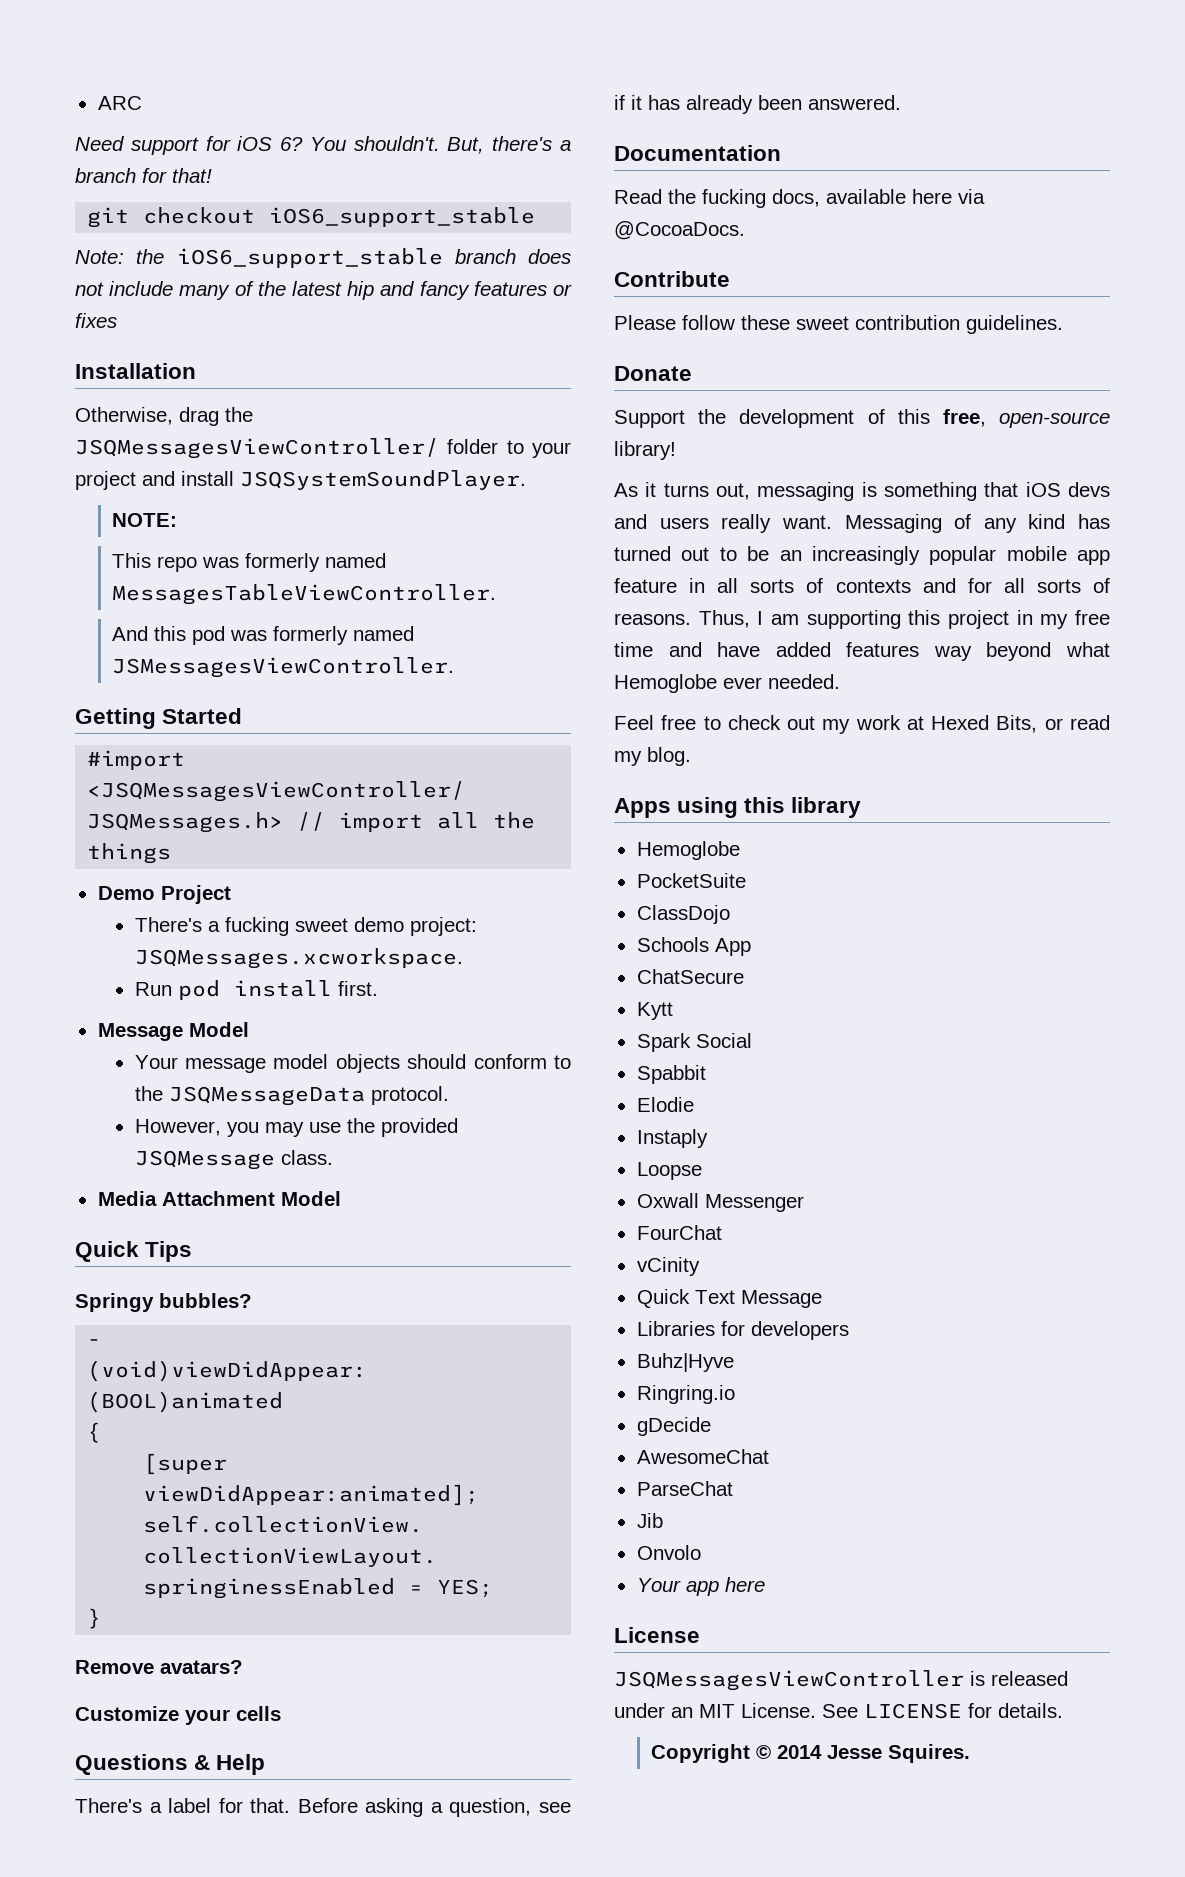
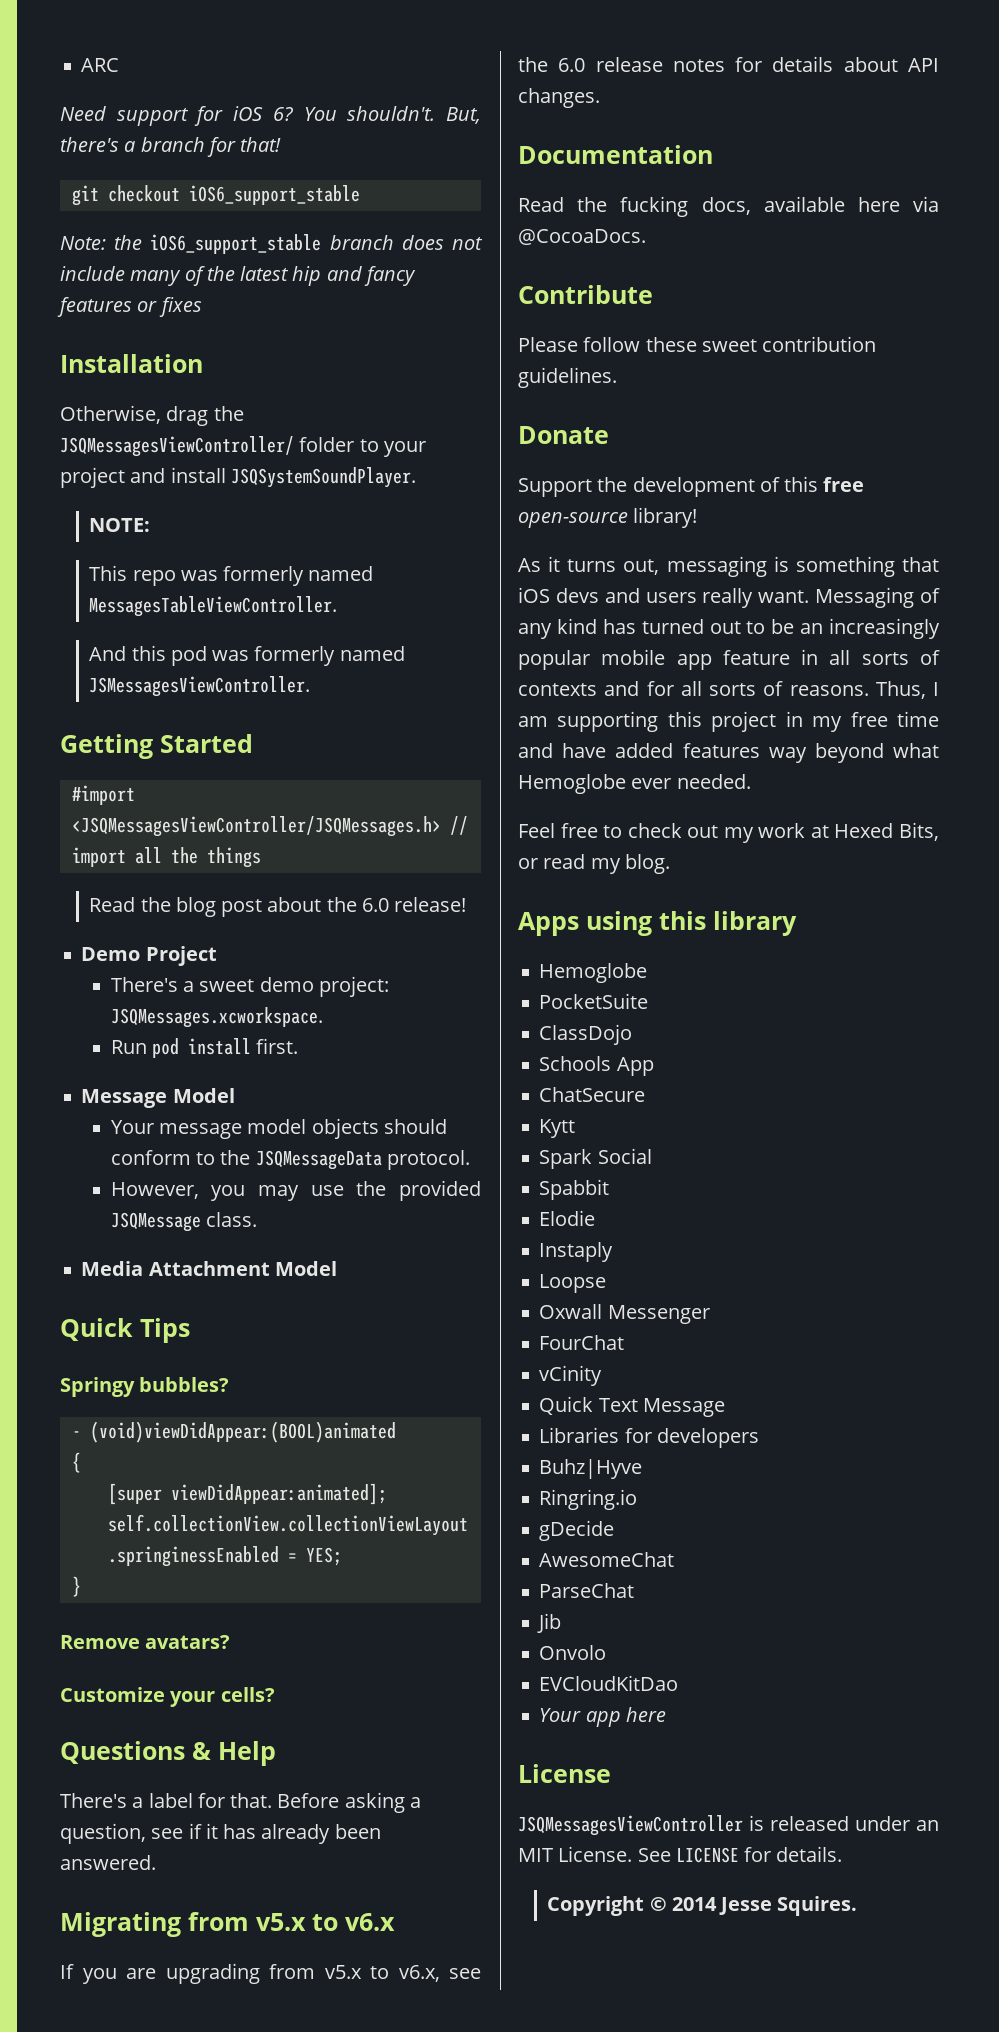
(172, 853) none -> [89,897,467,917] // Read the blog post about the 6.0 release!
[224,917,289,936] fucking -> (195, 986) none
[236,1706,281,1721] cells -> [220,1687,275,1702] cells?
(901, 102) none -> [60,1912,395,1937] [60,1963,481,1984] [518,56,939,72] [518,88,600,108] // Migrating from v5.x to v6.x // If you are upgrading from v5.x to v6.x, see the 6.0 release notes for details about API changes.
[942,409,986,427] free, -> [823,477,865,492] free
(701, 1552) none -> [539,1675,679,1691] // EVCloudKitDao

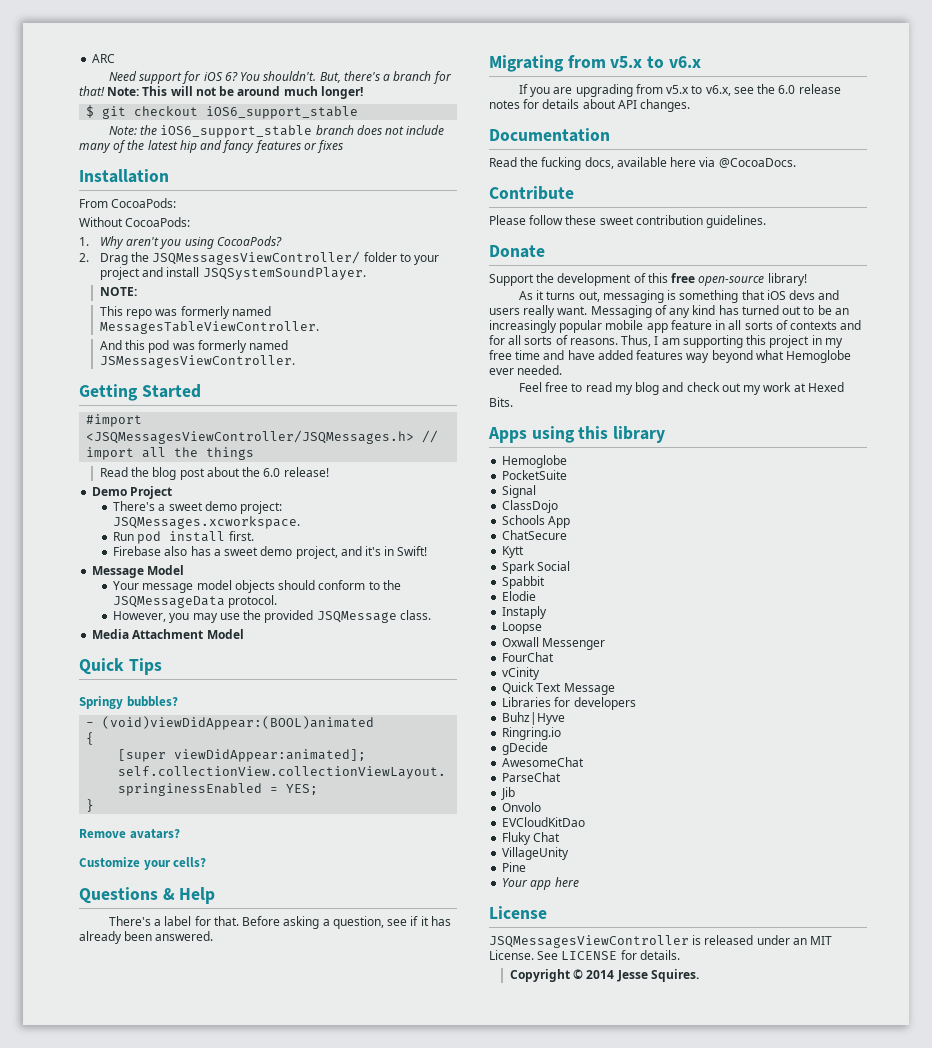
(282, 144) // -> [107,86,363,99] [86,105,95,118] Note: This will not be around much longer! // $
[60,405,209,426] Otherwise, drag -> [79,198,177,208] [79,217,191,227] [79,236,282,249] [79,253,128,265] From CocoaPods: // Without CocoaPods: // 1. Why aren't you using CocoaPods? // 2. Drag
(299, 1046) none -> [113,546,428,559] // Firebase also has a sweet demo project, and it's in Swift!
(623, 831) none -> [585,382,684,395] read my blog and
[899,822,939,841] [518,854,670,874] Bits, or read my blog. -> [489,397,513,407] Bits.
(649, 1001) none -> [502,485,537,498] // Signal
(679, 1683) none -> [502,832,561,845] [502,847,570,860] [502,862,527,872] // Fluky Chat // VillageUnity // Pine

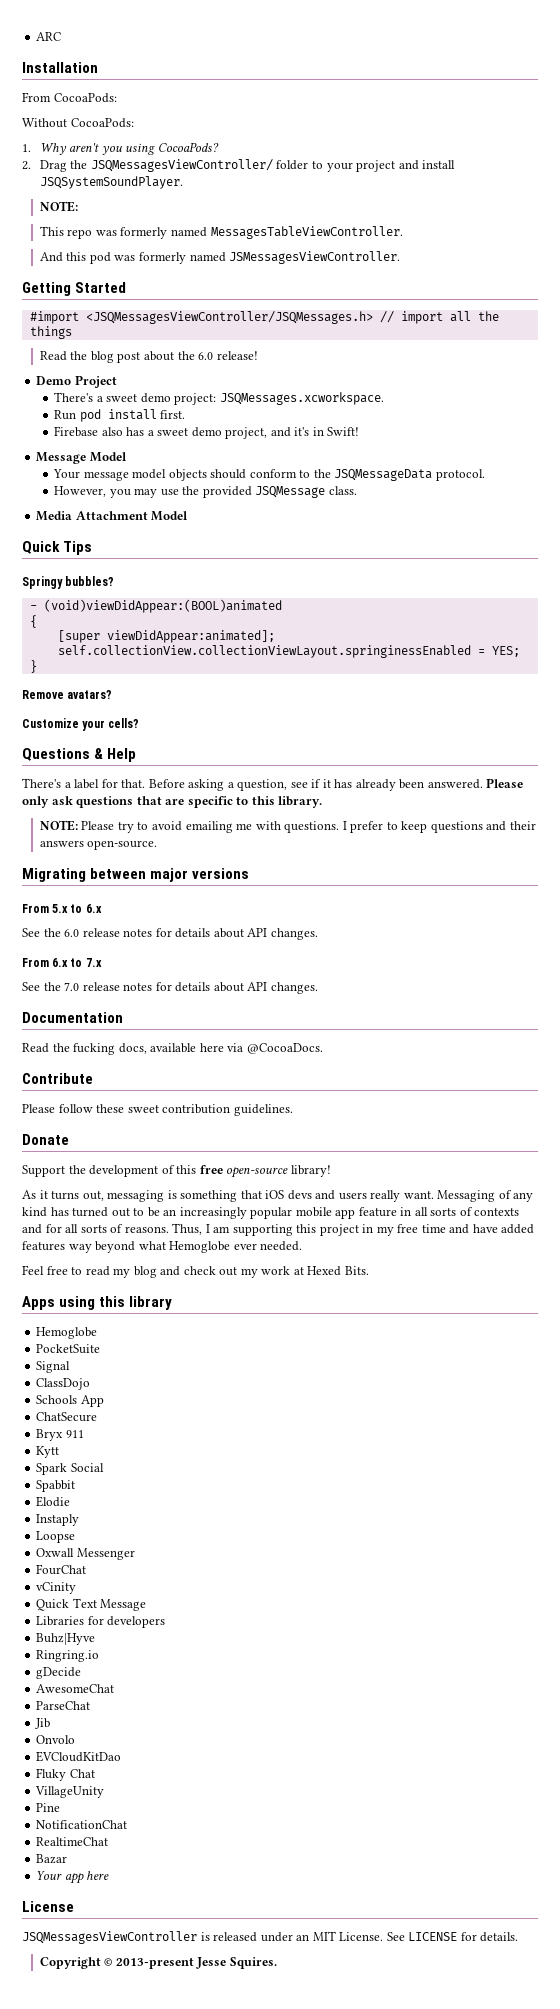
[108,71,452,84] [79,86,363,99] [86,105,359,119] [108,125,445,138] [79,140,344,153] // Need support for iOS 6? You shouldn't. But, there's a branch for that! Note: This will not be around much longer! // $ git checkout iOS6_support_stable // Note: the iOS6_support_stable branch does not include many of the latest hip and fancy features or fixes -> (62, 36) none
[489,55,701,72] [518,84,754,97] // Migrating from v5.x to v6.x // If you are upgrading from v5.x to v6.x, see -> [486,778,524,788] [22,796,323,808] [39,820,536,833] [39,840,158,850] [22,868,250,882] [22,904,102,913] [22,928,40,937] Please only ask questions that are specific to this library. // NOTE: Please try to avoid emailing me with questions. I prefer to keep questions and their answers open-source. // Migrating between major versions // From 5.x to 6.x // See
(691, 105) none -> [22,958,102,967] [22,982,318,994] // From 6.x to 7.x // See the 7.0 release notes for details about API changes.
(568, 535) none -> [36,1429,84,1441] // Bryx 911
(527, 867) none -> [36,1820,128,1829] [36,1837,109,1846] [36,1854,68,1864] // NotificationChat // RealtimeChat // Bazar
[586,970,615,979] 2014 -> [115,1957,194,1969] 2013-present

